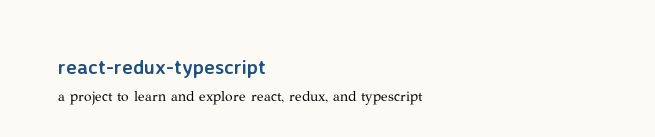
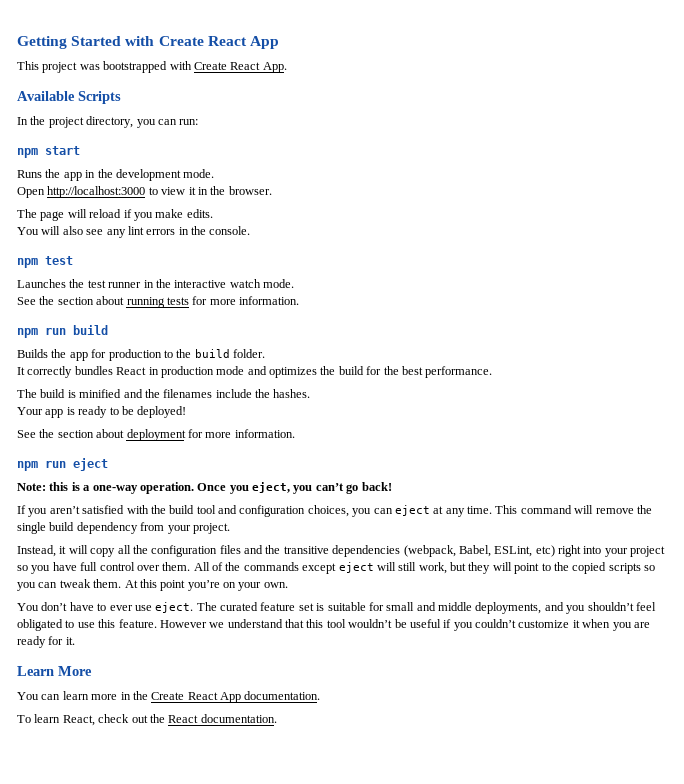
[58,60,266,78] [58,91,423,105] react-redux-typescript // a project to learn and explore react, redux, and typescript -> [17,36,279,49] [17,61,287,73] [17,91,121,104] [17,116,199,128] [17,146,80,158] [17,169,215,181] [17,186,272,198] [17,209,213,221] [17,226,251,238] [17,256,73,268] [17,279,294,288] [17,296,299,308] [17,325,108,338] [17,349,265,361] [17,366,493,378] [17,389,311,398] [17,406,187,418] [17,429,295,441] [17,458,108,471] [17,482,392,494] [17,505,652,517] [17,522,230,534] [17,545,666,557] [17,562,655,574] [17,579,288,591] [17,602,656,614] [17,619,650,631] [17,636,75,648] [17,666,92,676] [17,691,321,703] [17,714,277,726] Getting Started with Create React App // This project was bootstrapped with Create React App. // Available Scripts // In the project directory, you can run: // npm start // Runs the app in the development mode. // Open http://localhost:3000 to view it in the browser. // The page will reload if you make edits. // You will also see any lint errors in the console. // npm test // Launches the test runner in the interactive watch mode. // See the section about running tests for more information. // npm run build // Builds the app for production to the build folder. // It correctly bundles React in production mode and optimizes the build for the best performance. // The build is minified and the filenames include the hashes. // Your app is ready to be deployed! // See the section about deployment for more information. // npm run eject // Note: this is a one-way operation. Once you eject, you can’t go back! // If you aren’t satisfied with the build tool and configuration choices, you can eject at any time. This command will remove the single build dependency from your project. // Instead, it will copy all the configuration files and the transitive dependencies (webpack, Babel, ESLint, etc) right into your project so you have full control over them. All of the commands except eject will still work, but they will point to the copied scripts so you can tweak them. At this point you’re on your own. // You don’t have to ever use eject. The curated feature set is suitable for small and middle deployments, and you shouldn’t feel obligated to use this feature. However we understand that this tool wouldn’t be useful if you couldn’t customize it when you are ready for it. // Learn More // You can learn more in the Create React App documentation. // To learn React, check out the React documentation.

